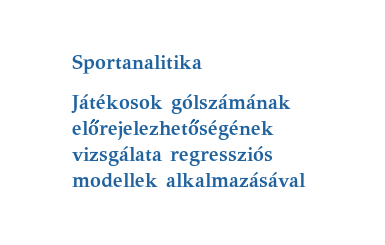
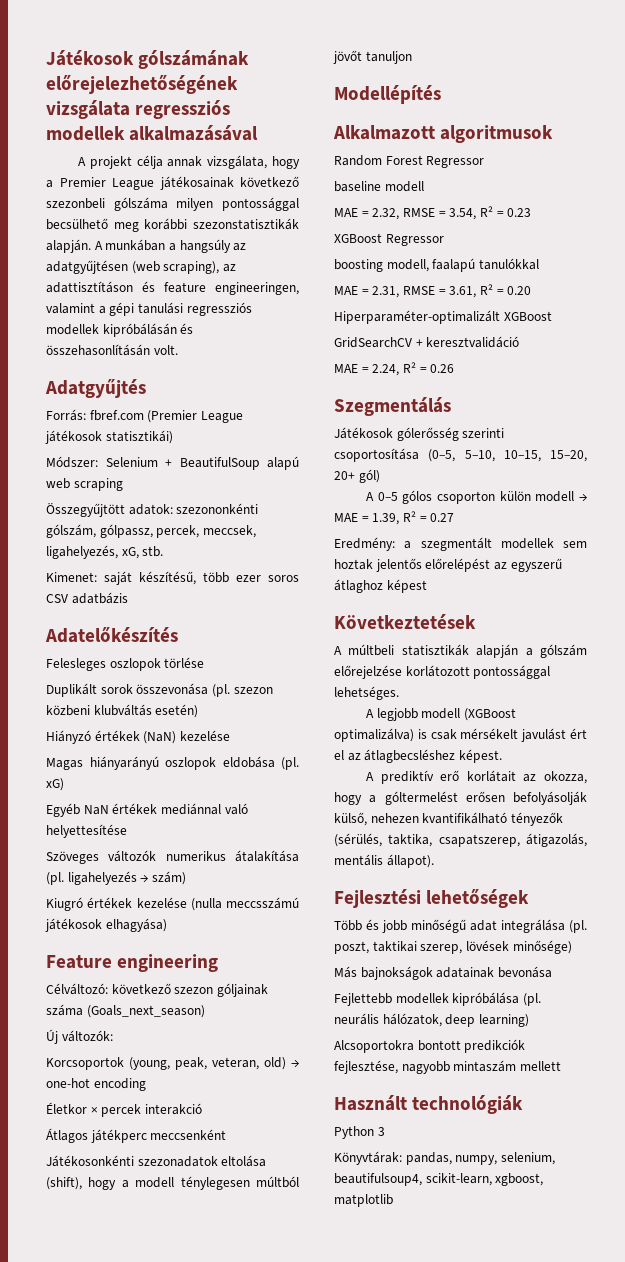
[72,54,202,74] Sportanalitika // -> (46, 58) none
(306, 180) none -> [78,155,300,169] [46,176,299,190] [46,197,299,211] [46,218,299,232] [46,239,247,253] [46,260,236,274] [46,281,299,295] [46,302,252,316] [46,323,194,337] [46,344,178,356] [45,379,146,398] [46,409,243,423] [45,430,173,444] [46,456,299,470] [46,478,123,491] [46,503,259,517] [46,524,256,538] [46,545,164,559] [46,571,299,585] [46,592,128,604] [45,627,178,643] [46,657,205,671] [46,683,273,697] [46,704,199,718] [46,730,230,744] [46,756,299,770] [46,778,64,791] [46,803,248,817] [46,824,127,838] [46,850,299,864] [46,871,186,885] [46,897,299,911] [45,918,167,932] [46,954,219,972] [46,983,268,997] [46,1004,205,1018] [46,1029,113,1044] [46,1057,299,1070] [46,1078,146,1091] [46,1102,202,1117] [46,1128,227,1143] [46,1155,267,1167] [46,1176,299,1190] [333,50,412,64] [334,85,441,104] [333,125,554,143] [334,155,485,168] [334,181,424,192] [334,206,532,220] [334,233,444,246] [334,258,539,272] [334,284,532,298] [334,310,552,324] [334,336,520,348] [334,362,455,376] [334,397,451,416] [334,427,505,441] [334,448,587,462] [334,469,380,483] [366,490,587,504] [334,511,455,525] [334,537,587,551] [334,558,562,572] [334,579,427,593] [334,614,476,629] [334,644,587,658] [334,665,551,679] [334,686,399,700] [366,708,517,721] [334,728,587,742] [334,749,502,763] [366,770,587,784] [334,791,587,805] [334,812,563,826] [334,833,587,847] [334,854,434,868] [334,889,530,908] [334,919,587,933] [334,940,572,954] [334,966,552,980] [334,992,541,1006] [334,1013,529,1027] [334,1039,526,1053] [334,1060,561,1074] [334,1095,524,1114] [334,1126,385,1139] [334,1151,555,1165] [334,1173,544,1186] [334,1194,393,1207] // A projekt célja annak vizsgálata, hogy a Premier League játékosainak következő szezonbeli gólszáma milyen pontossággal becsülhető meg korábbi szezonstatisztikák alapján. A munkában a hangsúly az adatgyűjtésen (web scraping), az adattisztításon és feature engineeringen, valamint a gépi tanulási regressziós modellek kipróbálásán és összehasonlításán volt. // Adatgyűjtés // Forrás: fbref.com (Premier League játékosok statisztikái) // Módszer: Selenium + BeautifulSoup alapú web scraping // Összegyűjtött adatok: szezononkénti gólszám, gólpassz, percek, meccsek, ligahelyezés, xG, stb. // Kimenet: saját készítésű, több ezer soros CSV adatbázis // Adatelőkészítés // Felesleges oszlopok törlése // Duplikált sorok összevonása (pl. szezon közbeni klubváltás esetén) // Hiányzó értékek (NaN) kezelése // Magas hiányarányú oszlopok eldobása (pl. xG) // Egyéb NaN értékek mediánnal való helyettesítése // Szöveges változók numerikus átalakítása (pl. ligahelyezés → szám) // Kiugró értékek kezelése (nulla meccsszámú játékosok elhagyása) // Feature engineering // Célváltozó: következő szezon góljainak száma (Goals_next_season) // Új változók: // Korcsoportok (young, peak, veteran, old) → one-hot encoding // Életkor × percek interakció // Átlagos játékperc meccsenként // Játékosonkénti szezonadatok eltolása (shift), hogy a modell ténylegesen múltból jövőt tanuljon // Modellépítés // Alkalmazott algoritmusok // Random Forest Regressor // baseline modell // MAE = 2.32, RMSE = 3.54, R² = 0.23 // XGBoost Regressor // boosting modell, faalapú tanulókkal // MAE = 2.31, RMSE = 3.61, R² = 0.20 // Hiperparaméter-optimalizált XGBoost // GridSearchCV + keresztvalidáció // MAE = 2.24, R² = 0.26 // Szegmentálás // Játékosok gólerősség szerinti csoportosítása (0–5, 5–10, 10–15, 15–20, 20+ gól) // A 0–5 gólos csoporton külön modell → MAE = 1.39, R² = 0.27 // Eredmény: a szegmentált modellek sem hoztak jelentős előrelépést az egyszerű átlaghoz képest // Következtetések // A múltbeli statisztikák alapján a gólszám előrejelzése korlátozott pontossággal lehetséges. // A legjobb modell (XGBoost optimalizálva) is csak mérsékelt javulást ért el az átlagbecsléshez képest. // A prediktív erő korlátait az okozza, hogy a góltermelést erősen befolyásolják külső, nehezen kvantifikálható tényezők (sérülés, taktika, csapatszerep, átigazolás, mentális állapot). // Fejlesztési lehetőségek // Több és jobb minőségű adat integrálása (pl. poszt, taktikai szerep, lövések minősége) // Más bajnokságok adatainak bevonása // Fejlettebb modellek kipróbálása (pl. neurális hálózatok, deep learning) // Alcsoportokra bontott predikciók fejlesztése, nagyobb mintaszám mellett // Használt technológiák // Python 3 // Könyvtárak: pandas, numpy, selenium, beautifulsoup4, scikit-learn, xgboost, matplotlib

